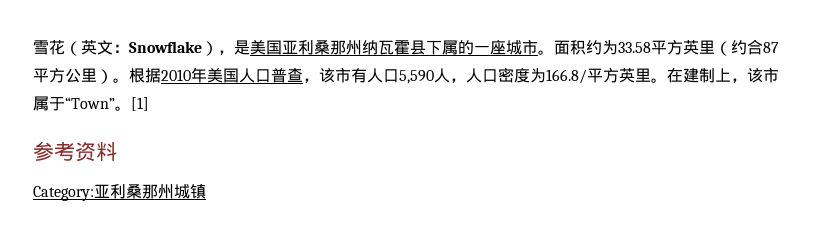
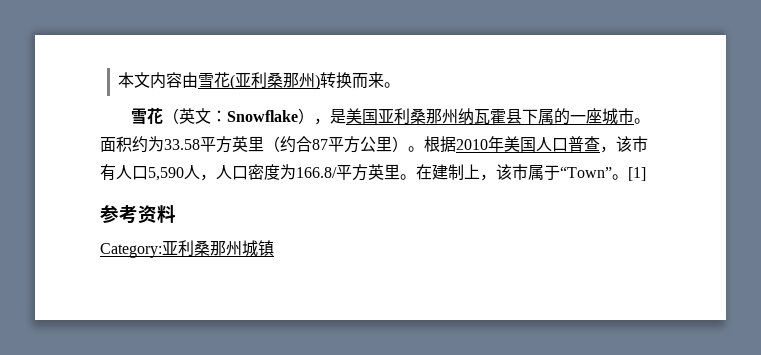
(33, 47) none -> [118,72,401,90] 本文内容由雪花(亚利桑那州)转换而来。 //

